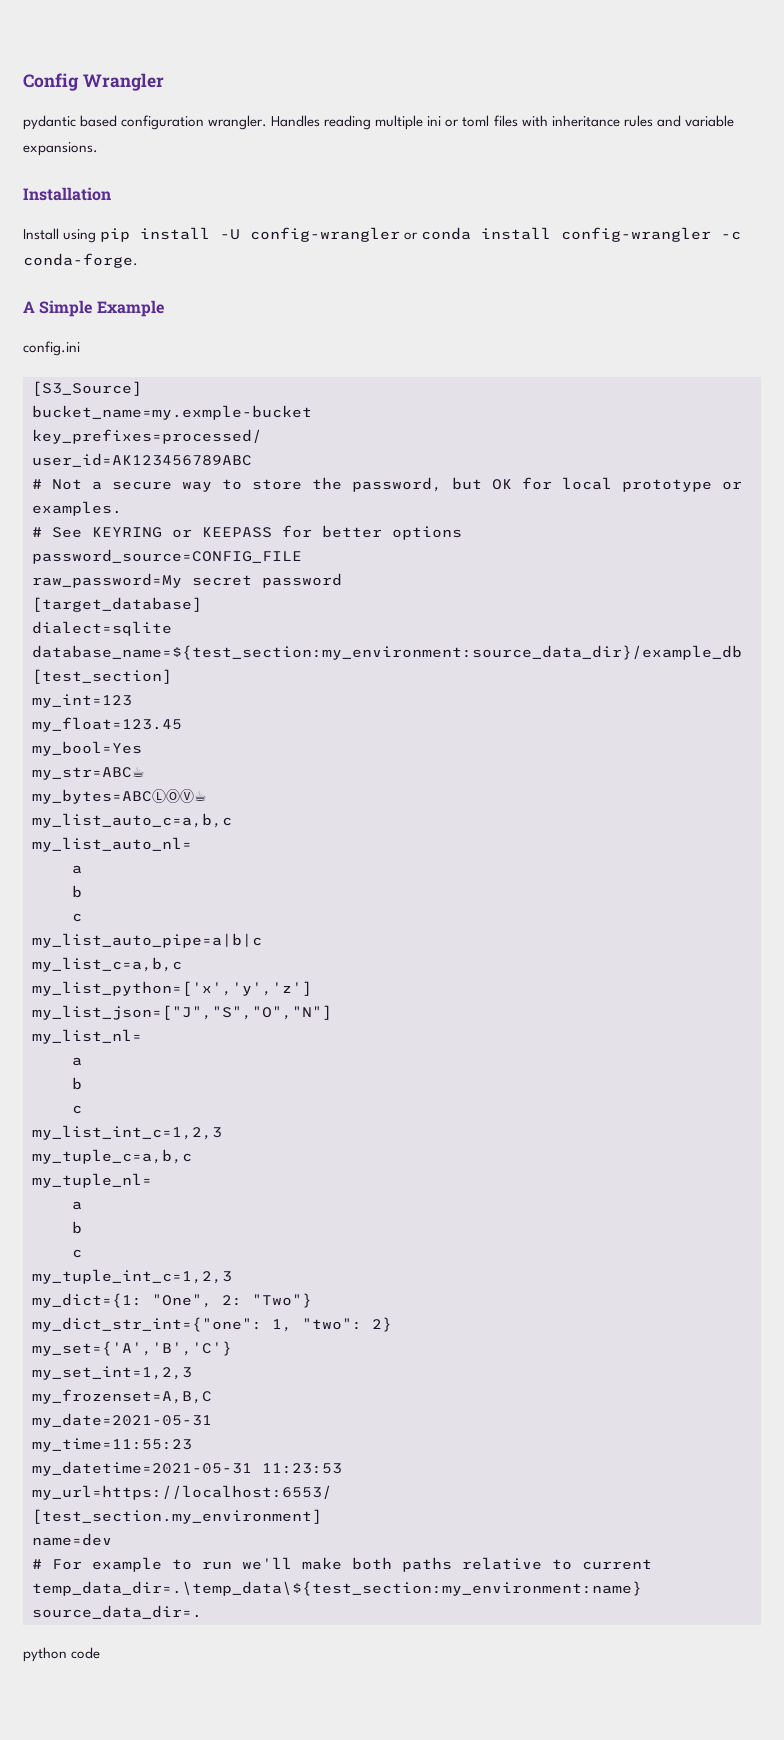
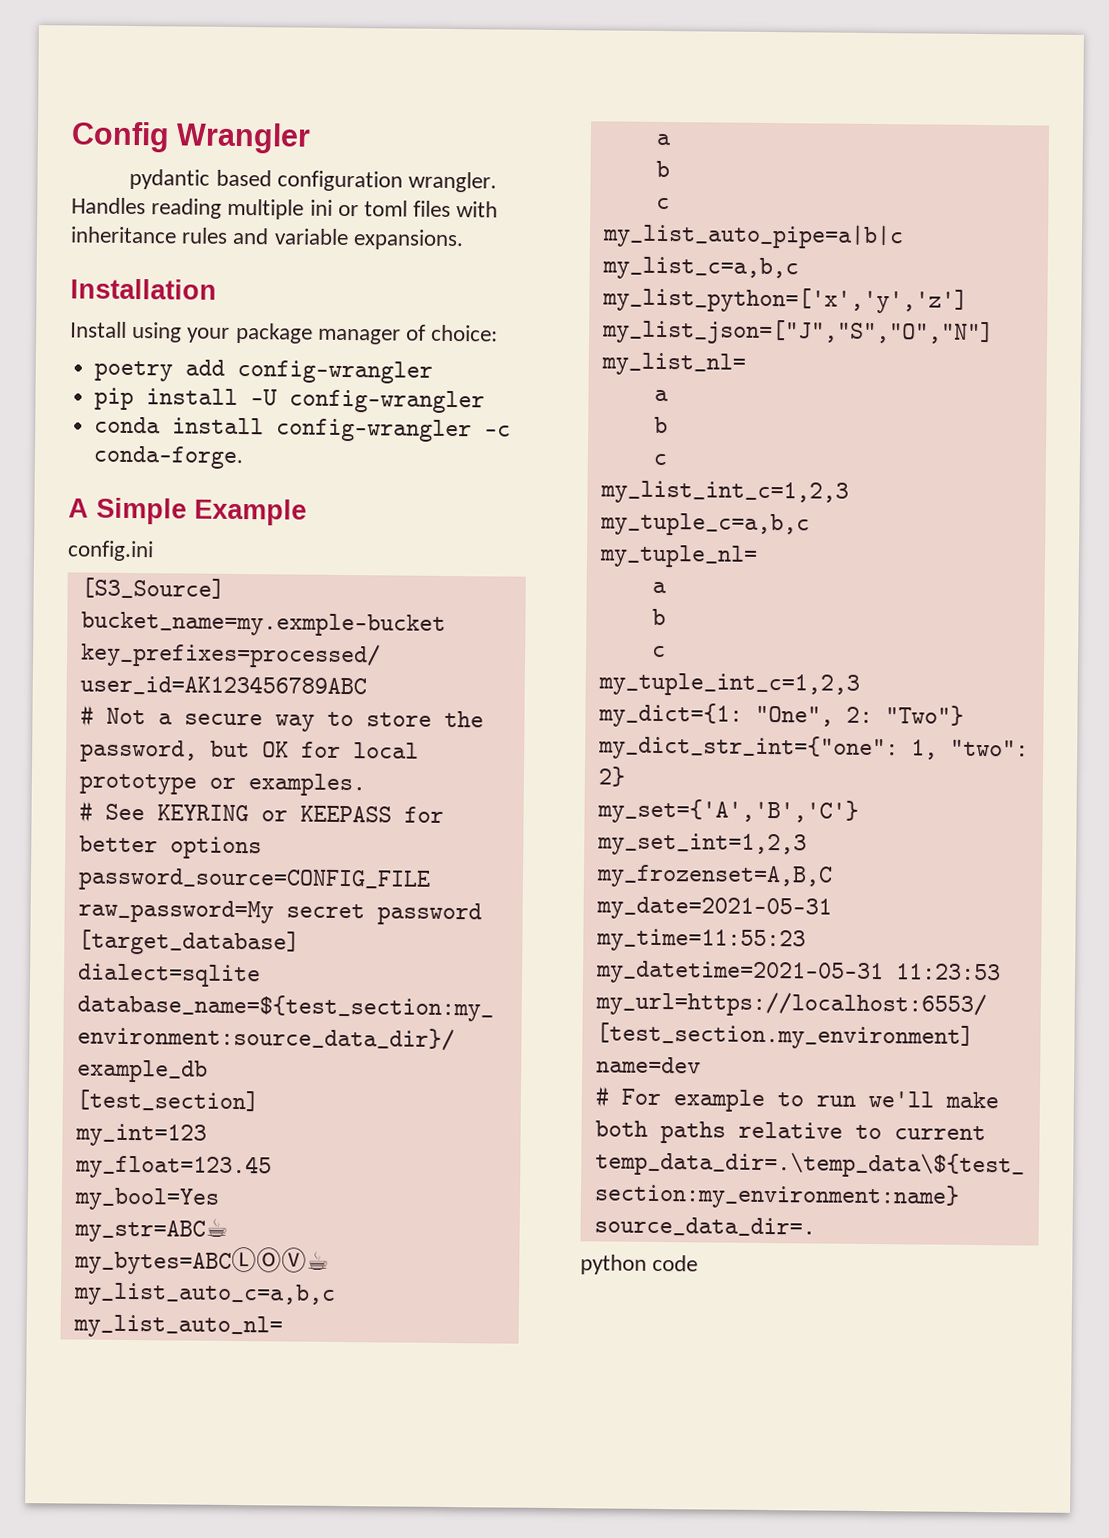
(97, 236) none -> [187,322,499,345] [94,359,434,384] your package manager of choice: // poetry add config-wrangler //
[404,232,419,240] or -> (486, 401) //

